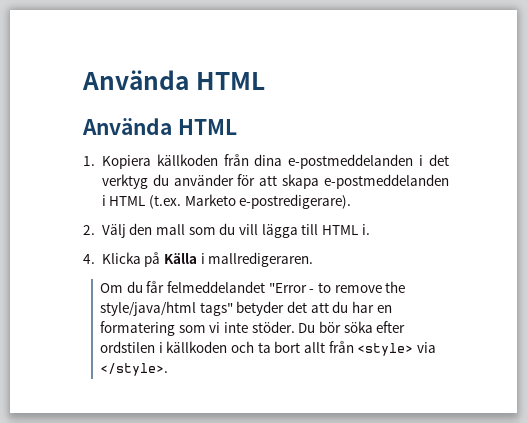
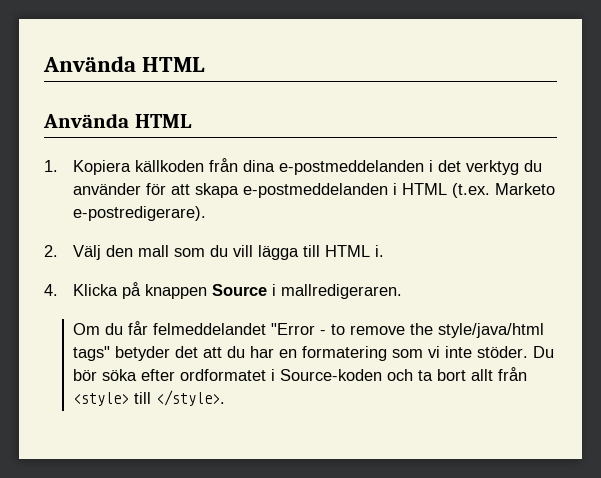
[164,253,198,264] Källa -> [145,284,268,299] knappen Source
[100,341,228,353] ordstilen i källkoden -> [180,369,383,381] ordformatet i Source-koden
[416,342,436,353] via -> [134,392,152,404] till

